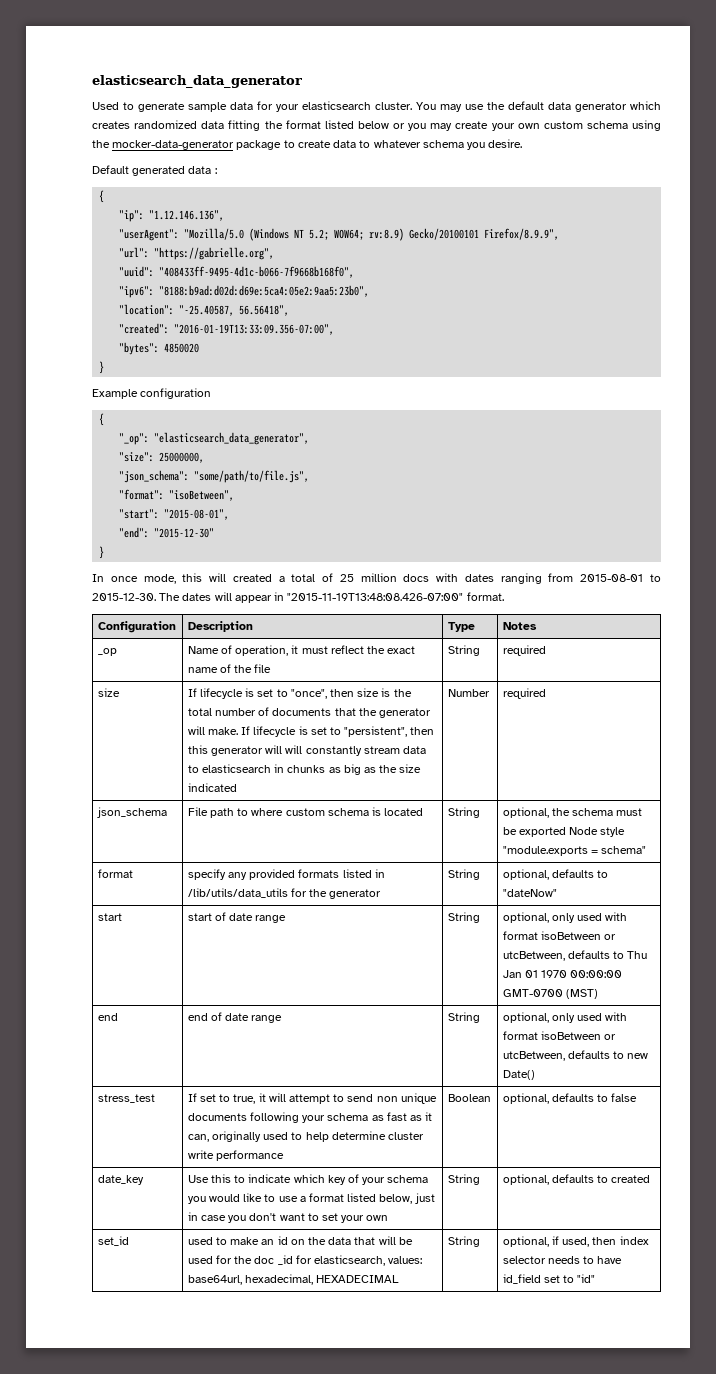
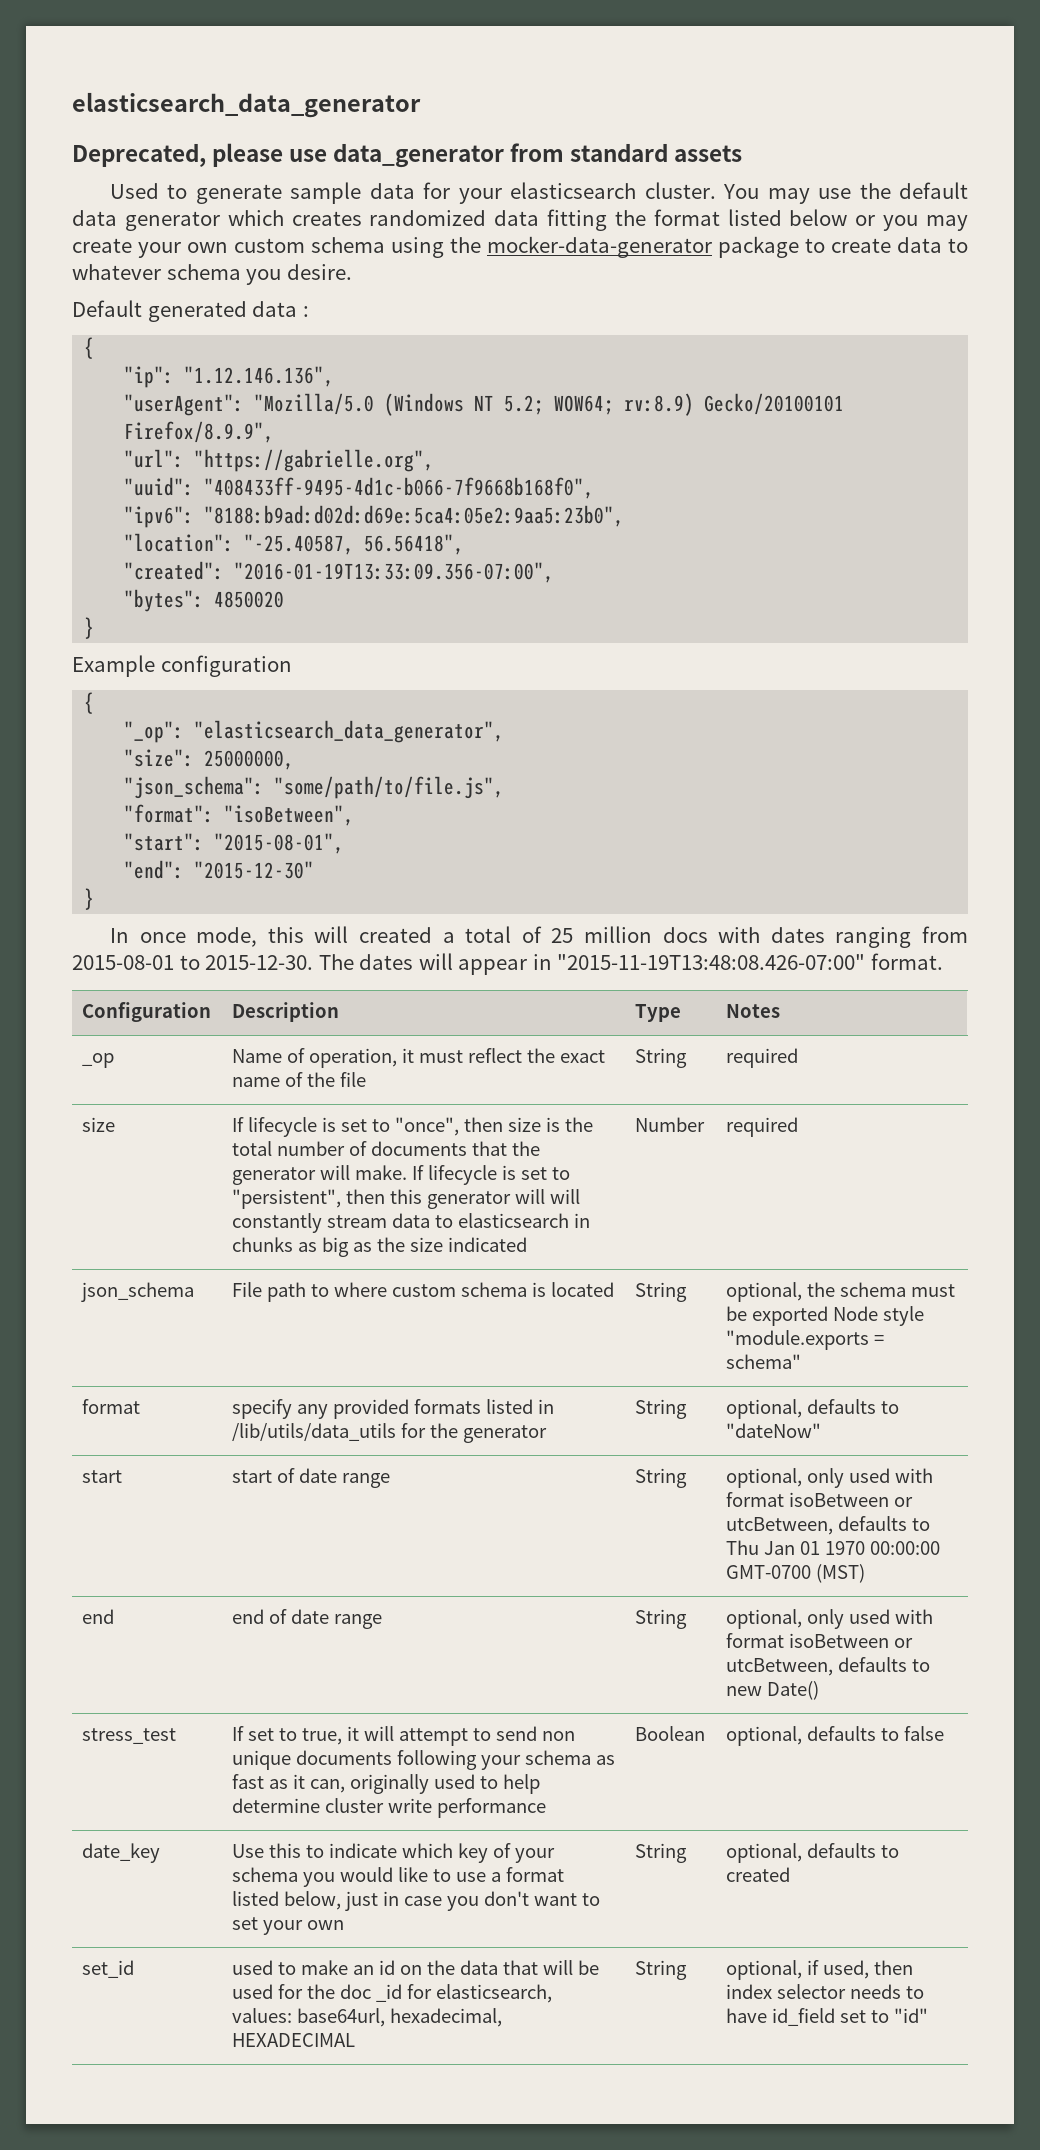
(302, 81) none -> [72,143,743,168] // Deprecated, please use data_generator from standard assets

